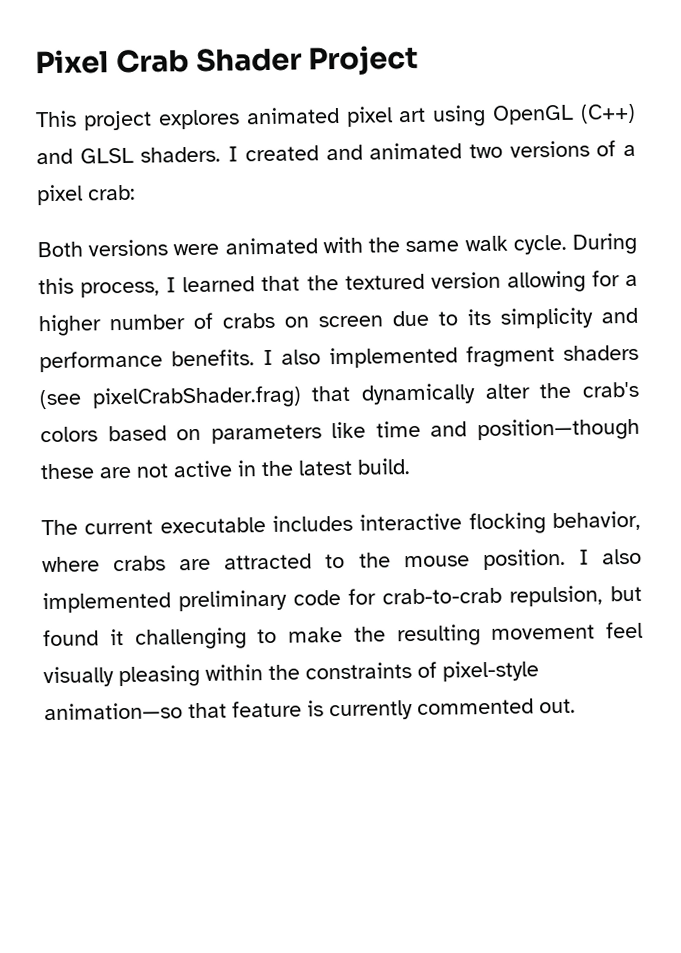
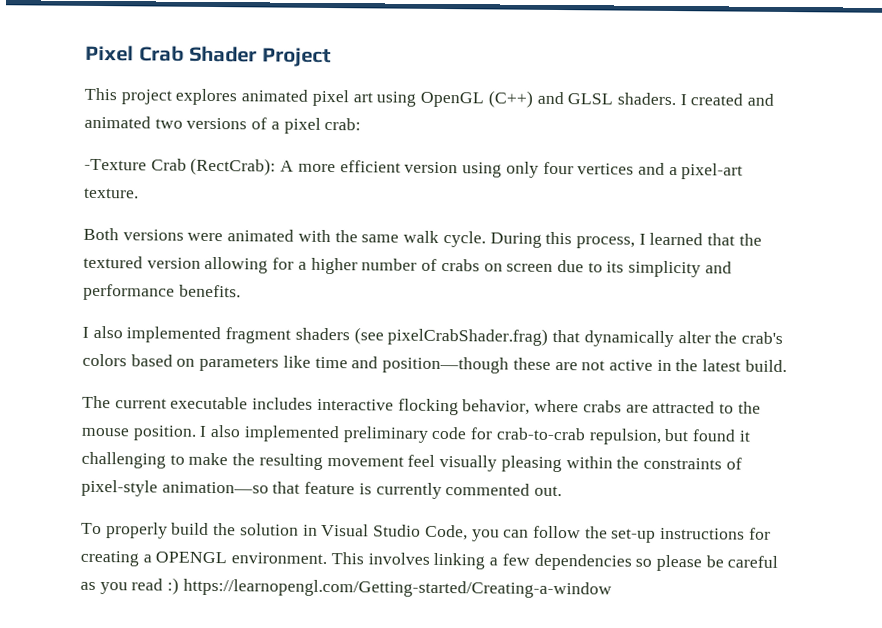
(136, 192) none -> [84,157,744,180] [83,187,139,199] // -Texture Crab (RectCrab): A more efficient version using only four vertices and a pixel-art texture.
(255, 358) none -> (241, 291) //
(576, 706) none -> [81,522,771,543] [80,550,779,572] [80,577,612,599] // To properly build the solution in Visual Studio Code, you can follow the set-up instructions for creating a OPENGL environment. This involves linking a few dependencies so please be careful as you read :) https://learnopengl.com/Getting-started/Creating-a-window

